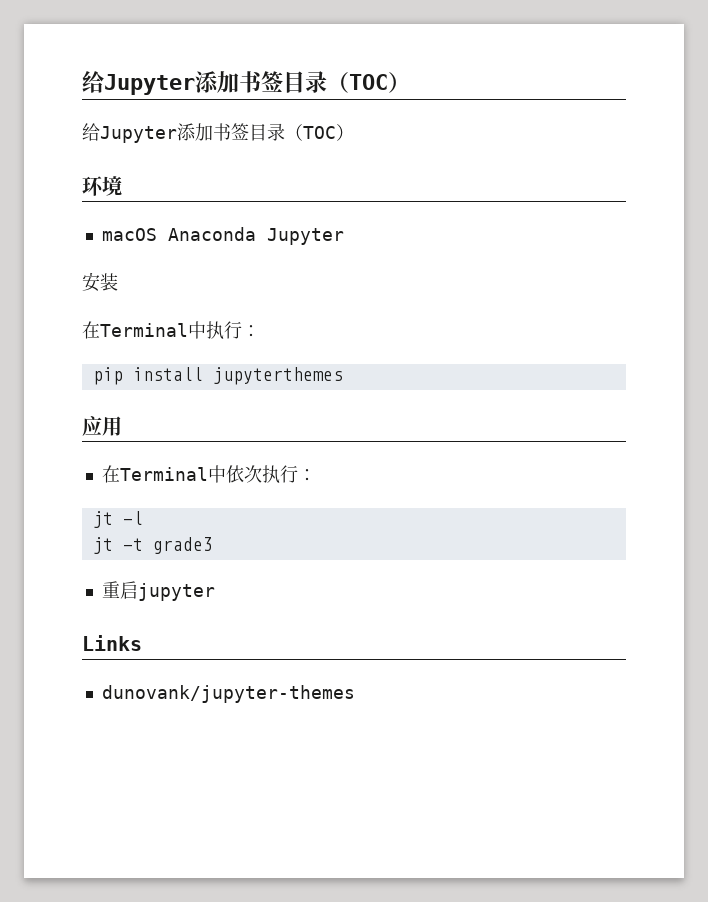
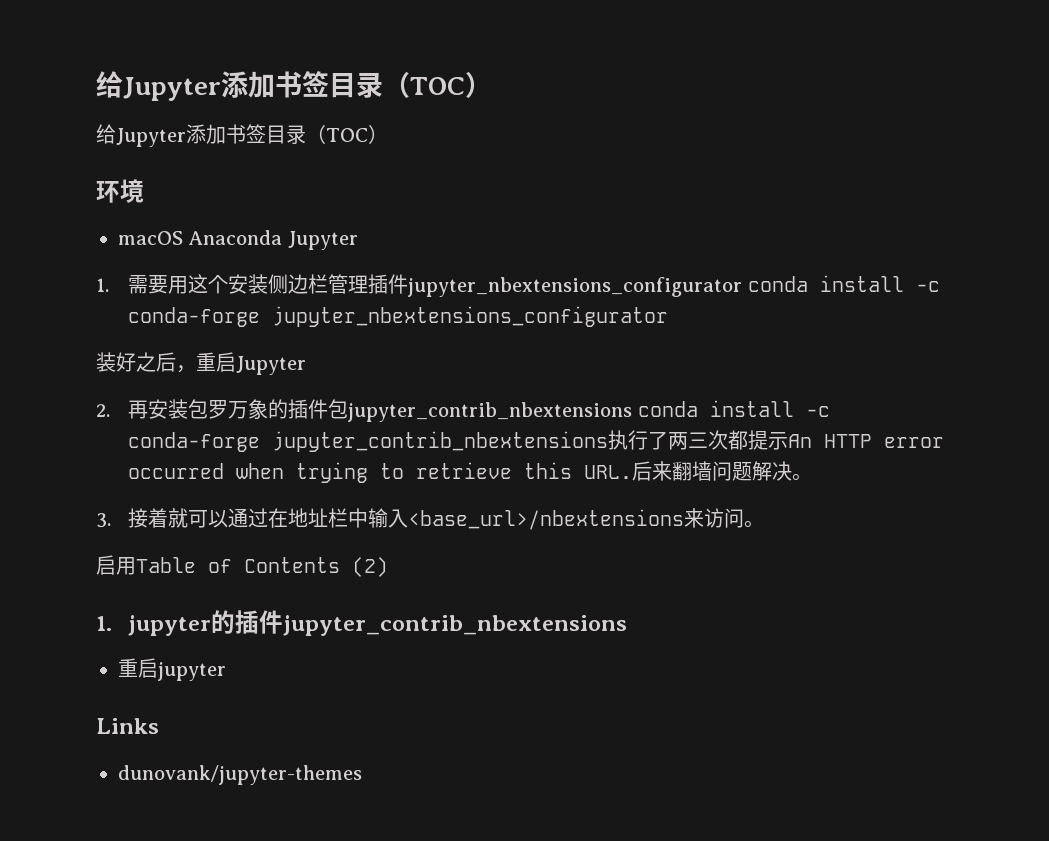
[82,272,118,292] [82,321,260,339] [92,367,343,385] [82,416,122,436] [101,465,316,483] [92,511,143,528] [92,537,213,554] 安装 // 在Terminal中执行： // pip install jupyterthemes // 应用 // 在Terminal中依次执行： // jt -l // jt -t grade3 -> [96,274,940,297] [128,306,669,327] [96,352,306,375] [96,399,830,422] [128,430,945,452] [128,461,813,483] [96,508,765,530] [96,555,388,577] [96,610,628,636] 1.需要用这个安装侧边栏管理插件jupyter_nbextensions_configurator conda install -c conda-forge jupyter_nbextensions_configurator // 装好之后，重启Jupyter // 2.再安装包罗万象的插件包jupyter_contrib_nbextensions conda install -c conda-forge jupyter_contrib_nbextensions执行了两三次都提示An HTTP error occurred when trying to retrieve this URL.后来翻墙问题解决。 // 3.接着就可以通过在地址栏中输入<base_url>/nbextensions来访问。 // 启用Table of Contents (2) // 1. jupyter的插件jupyter_contrib_nbextensions

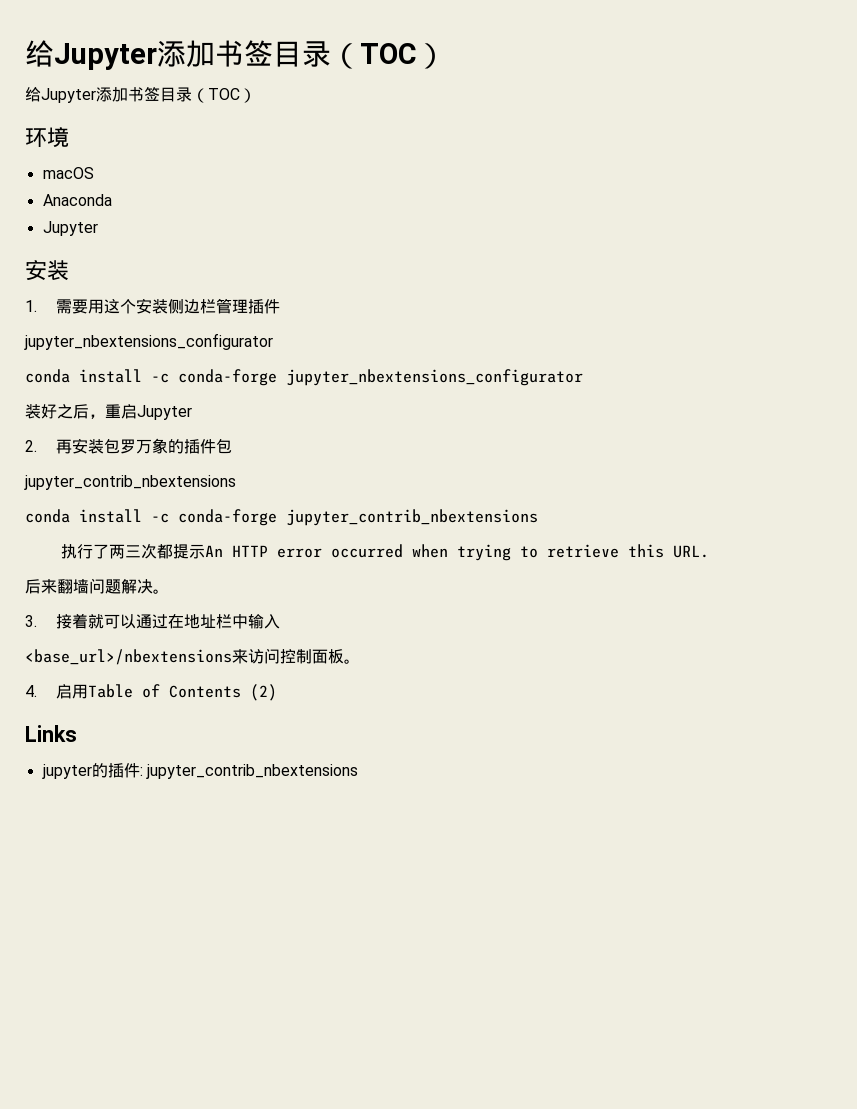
(183, 238) none -> (94, 173) //
[287,231,358,250] Jupyter -> [42,221,98,236] [25,260,69,281] // Jupyter // 安装
[408,277,743,297] jupyter_nbextensions_configurator -> [24,333,273,350] // jupyter_nbextensions_configurator //
[348,402,633,422] jupyter_contrib_nbextensions -> [24,475,236,490] // jupyter_contrib_nbextensions //
(609, 441) none -> (538, 517) //
(633, 472) none -> (710, 551) //
(409, 518) none -> (280, 621) //
[744,520,765,528] 。 // -> [280,649,360,664] [25,685,37,697] 控制面板。 // 4.
[96,616,112,631] 1. -> [25,725,77,742] Links //
[283,615,628,636] [118,658,226,681] [96,718,159,734] [118,765,362,785] jupyter_contrib_nbextensions // 重启jupyter // Links // dunovank/jupyter-themes -> [139,764,358,779] : jupyter_contrib_nbextensions

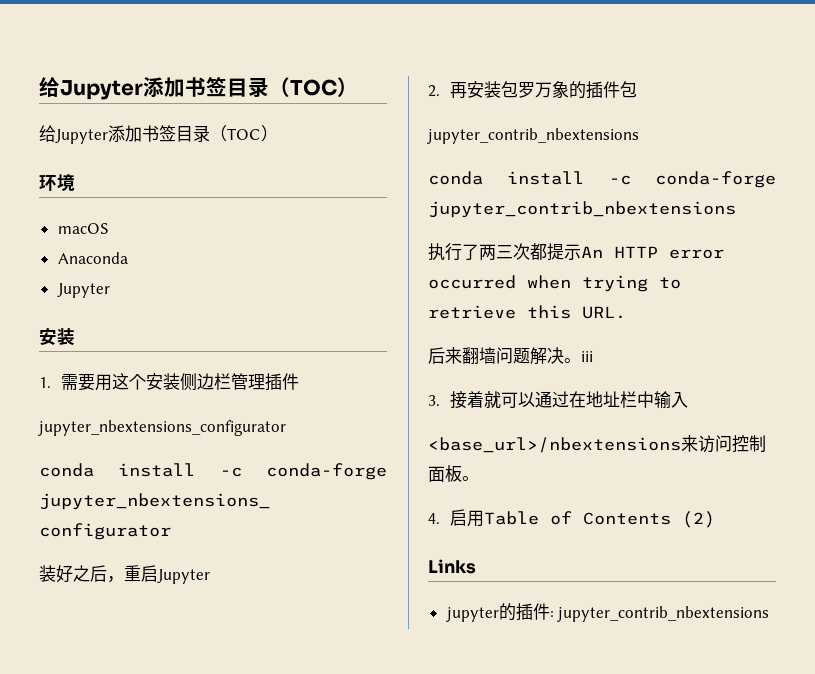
(169, 591) none -> [581,351,593,362] iii

